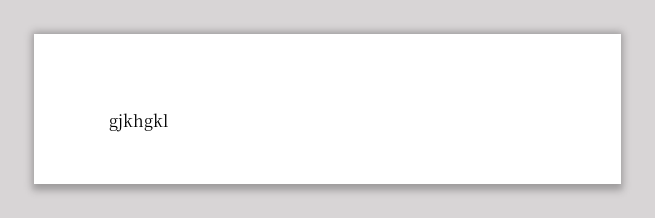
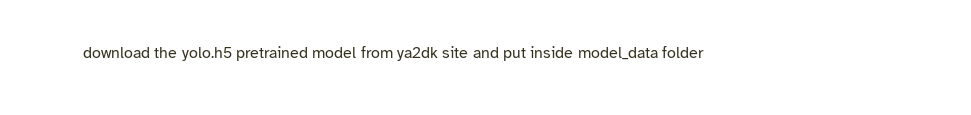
[109,113,168,132] gjkhgkl -> [83,46,704,61] download the yolo.h5 pretrained model from ya2dk site and put inside model_data folder

